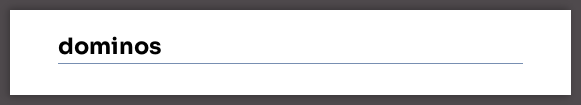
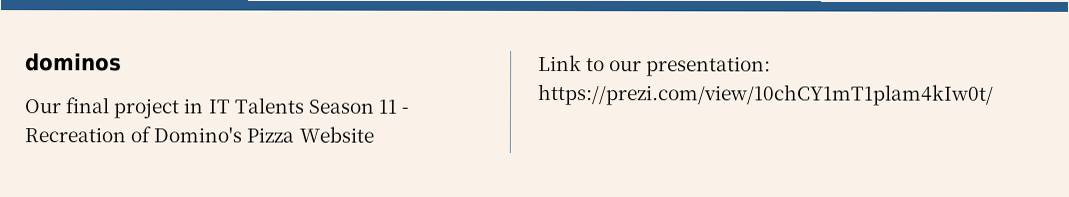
(162, 45) none -> [24,97,410,119] [24,126,374,143] [538,55,772,77] [537,84,994,106] // Our final project in IT Talents Season 11 - Recreation of Domino's Pizza Website // Link to our presentation: https://prezi.com/view/10chCY1mT1plam4kIw0t/

